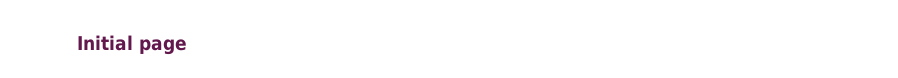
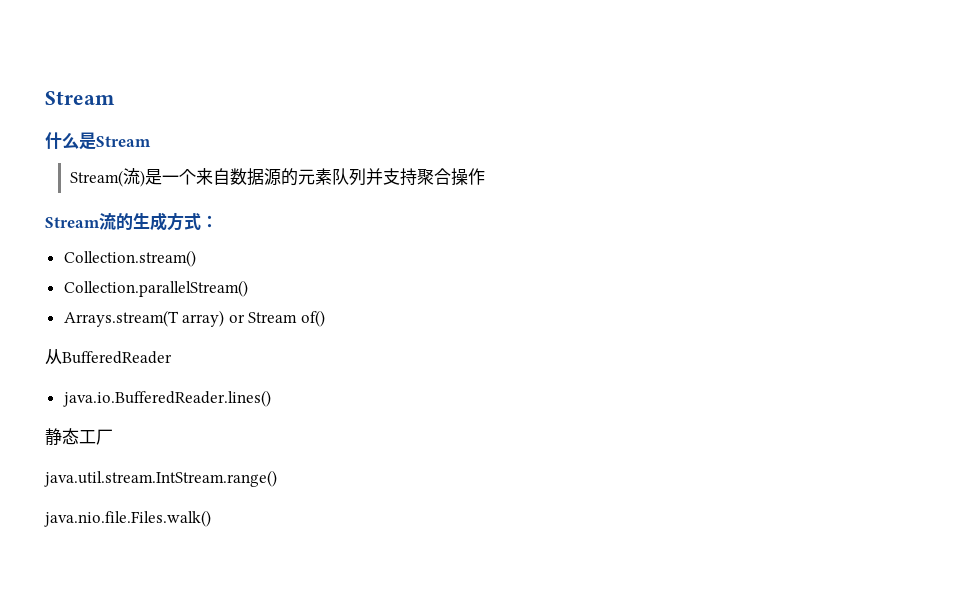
[77,35,187,55] Initial page -> [45,91,115,105] [45,132,151,150] [70,168,486,187] [45,212,218,231] [63,250,196,267] [63,280,248,297] [63,310,326,327] [45,349,172,365] [62,390,271,407] [45,428,113,445] [44,470,277,487] [44,510,211,527] Stream // 什么是Stream // Stream(流)是一个来自数据源的元素队列并支持聚合操作 // Stream流的生成方式： // Collection.stream() // Collection.parallelStream() // Arrays.stream(T array) or Stream of() // 从BufferedReader // java.io.BufferedReader.lines() // 静态工厂 // java.util.stream.IntStream.range() // java.nio.file.Files.walk()

